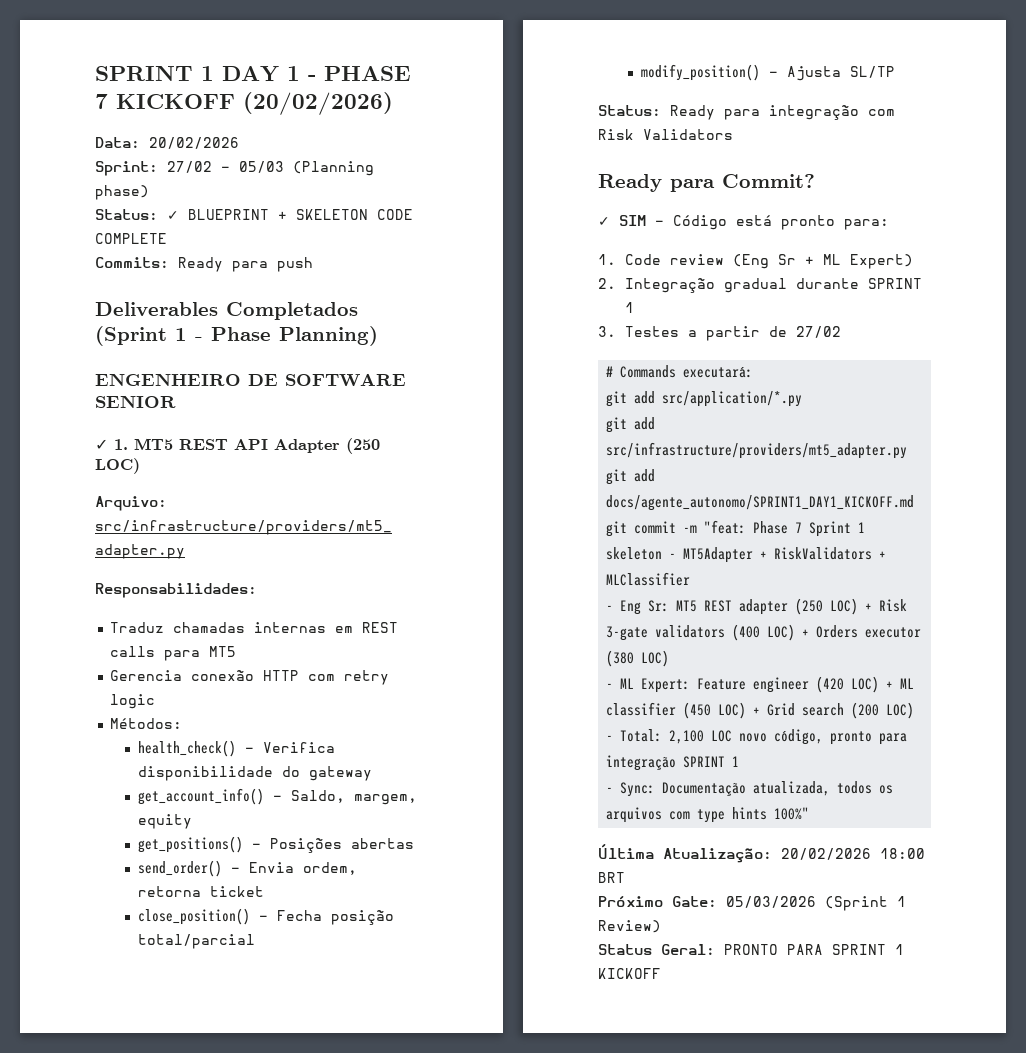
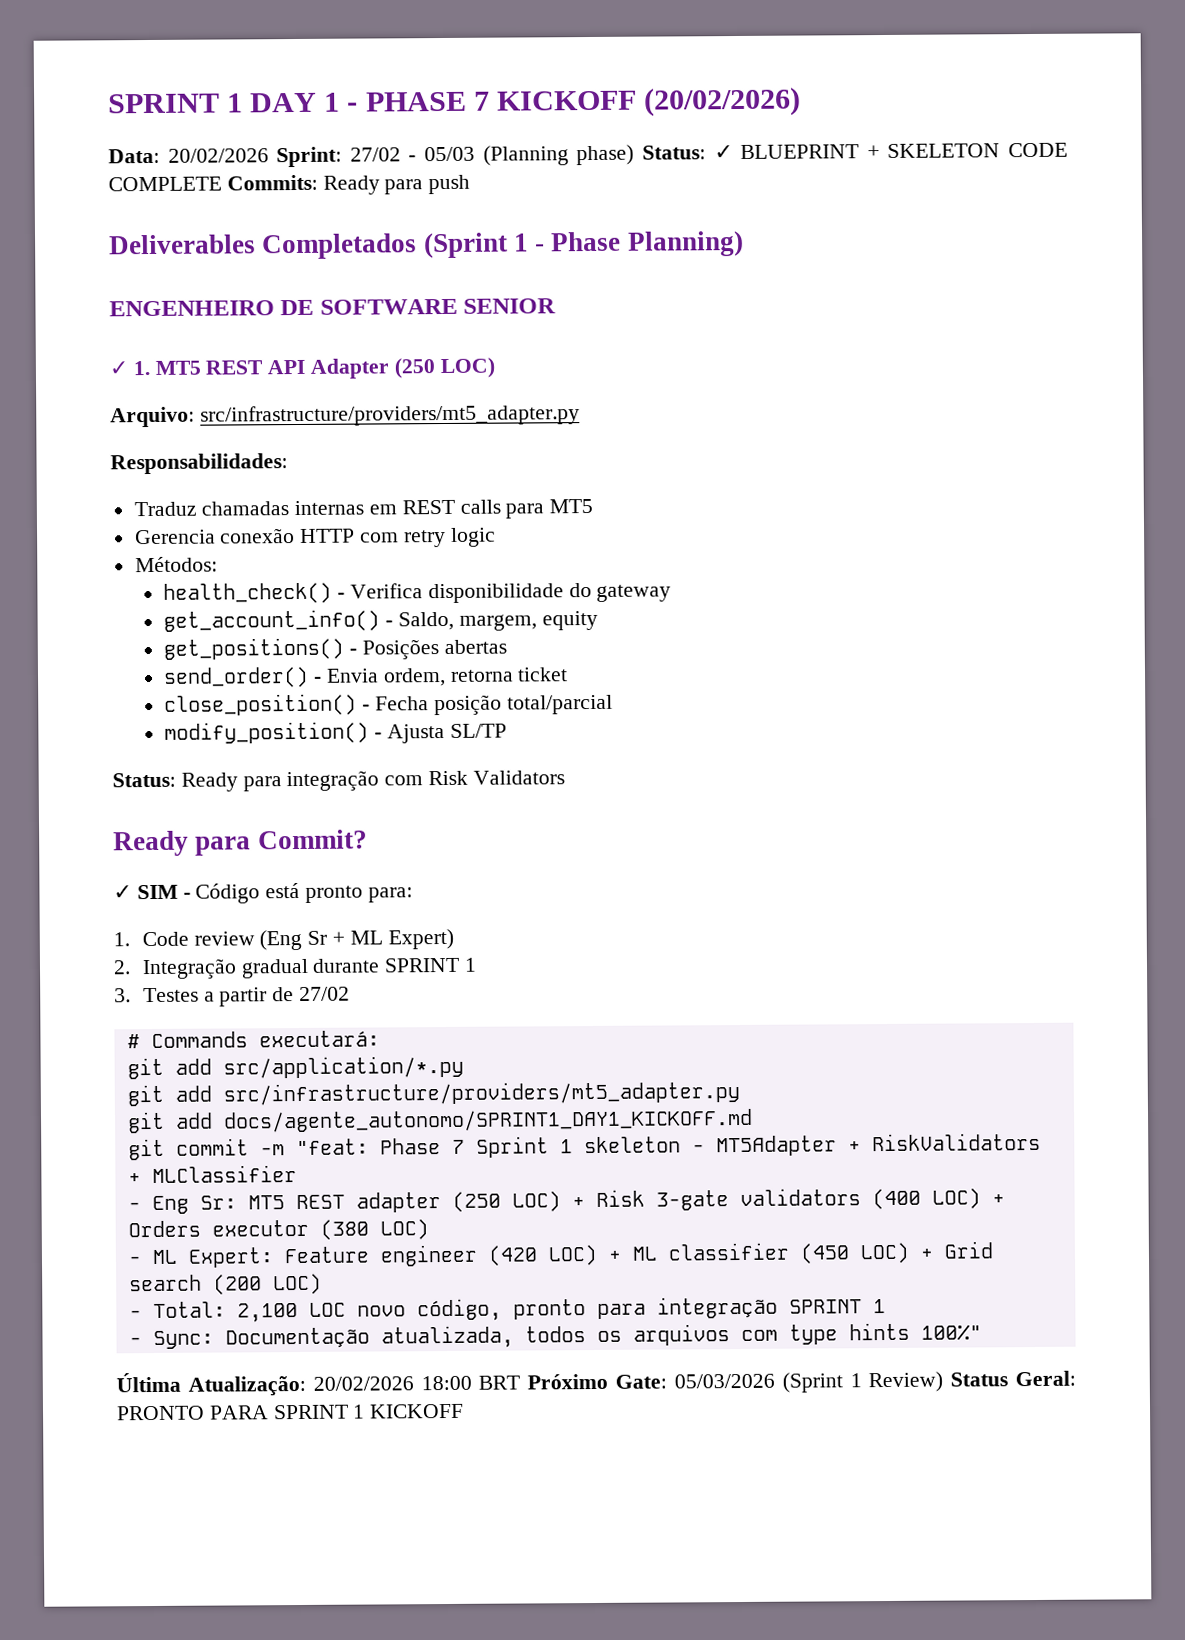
(239, 143) // -> (269, 155) none
(149, 192) // -> (635, 155) none
(167, 238) // -> (222, 184) none
(625, 877) // -> (521, 1382) none
(661, 926) // -> (944, 1382) none

